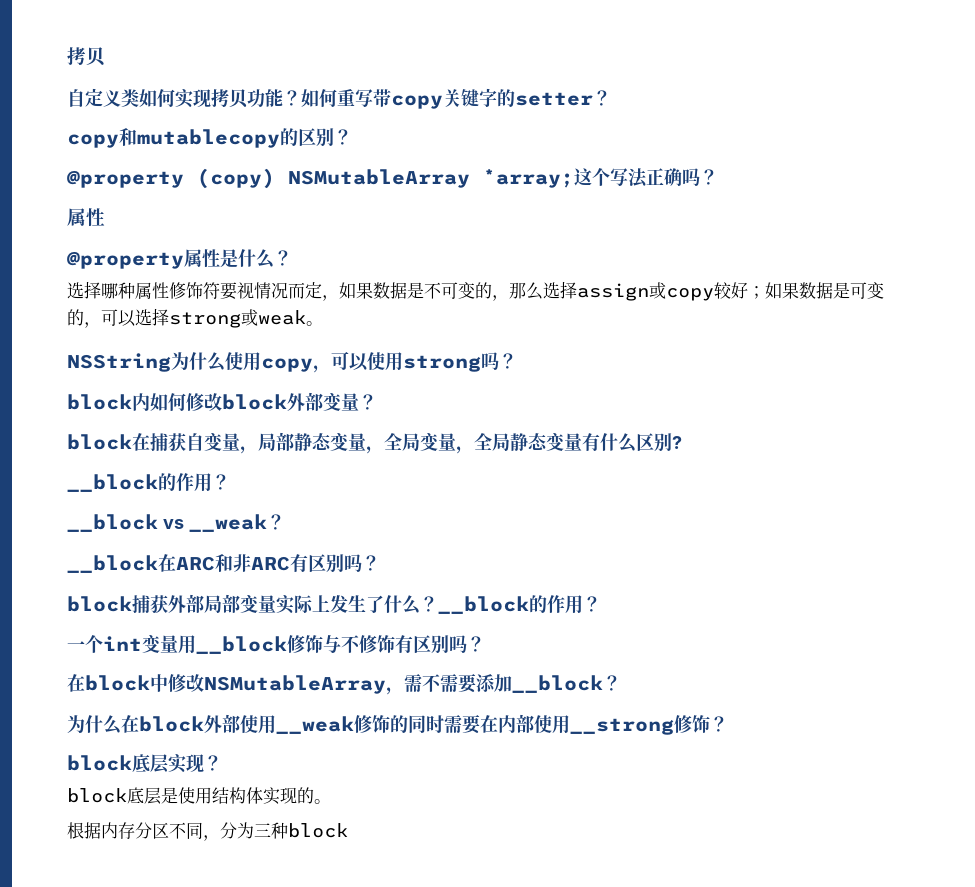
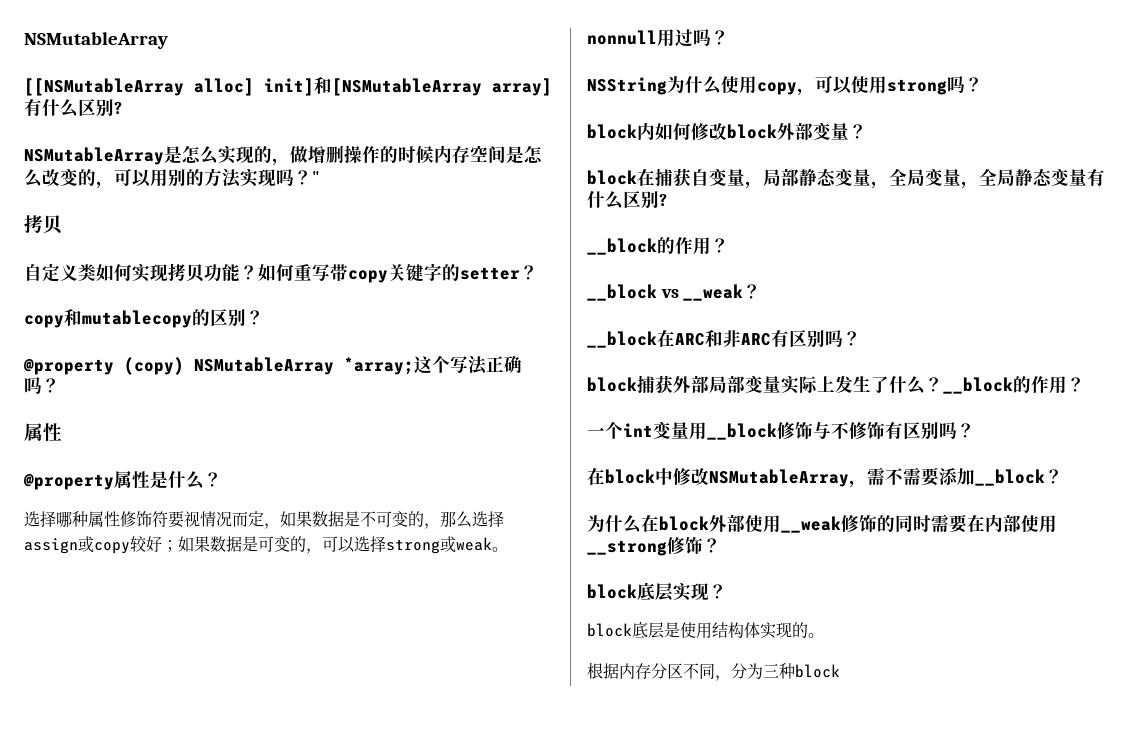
(67, 56) none -> [24,32,168,49] [24,77,552,96] [24,99,122,117] [24,145,543,166] [24,168,320,189] NSMutableArray // [[NSMutableArray alloc] init]和[NSMutableArray array]有什么区别? // NSMutableArray是怎么实现的，做增删操作的时候内存空间是怎么改变的，可以用别的方法实现吗？" //
(323, 323) none -> [587,29,729,47] // nonnull用过吗？

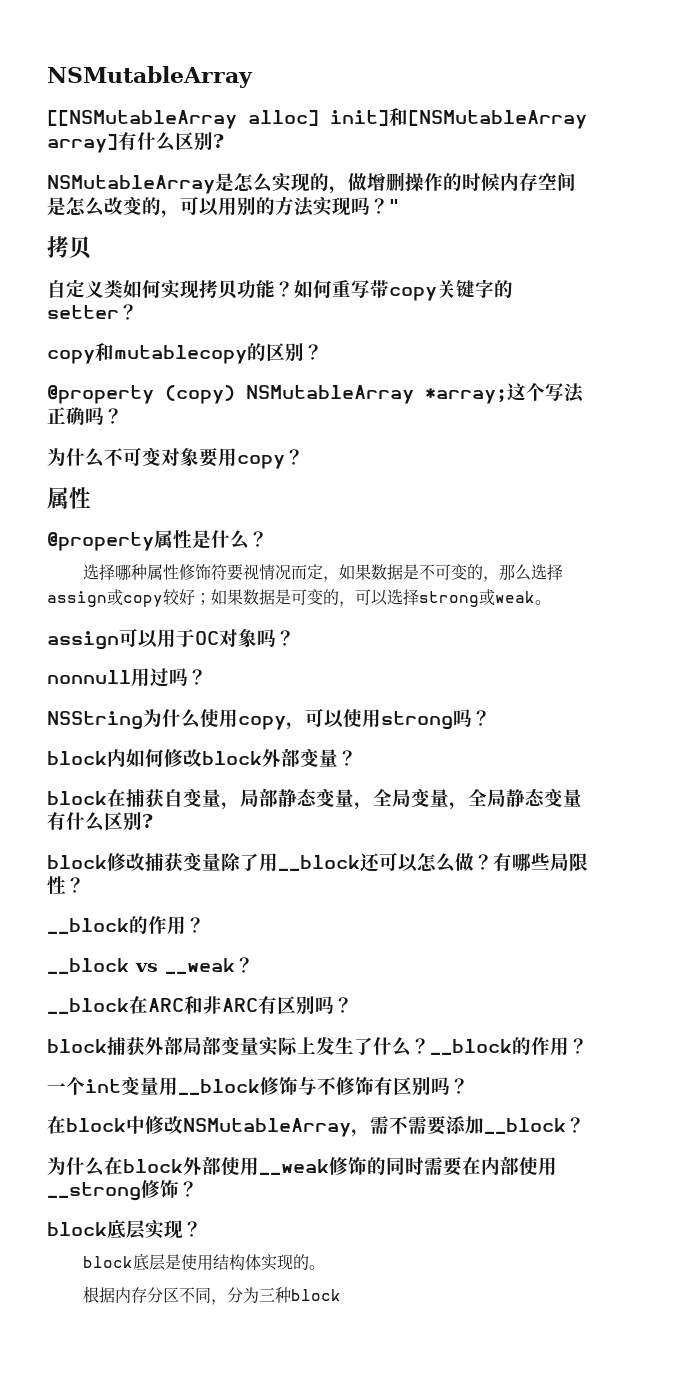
(60, 385) none -> [47,447,304,469] // 为什么不可变对象要用copy？
(508, 549) none -> [47,628,295,650] // assign可以用于OC对象吗？
(667, 200) none -> [47,852,588,872] [47,876,85,895] // block修改捕获变量除了用__block还可以怎么做？有哪些局限性？

